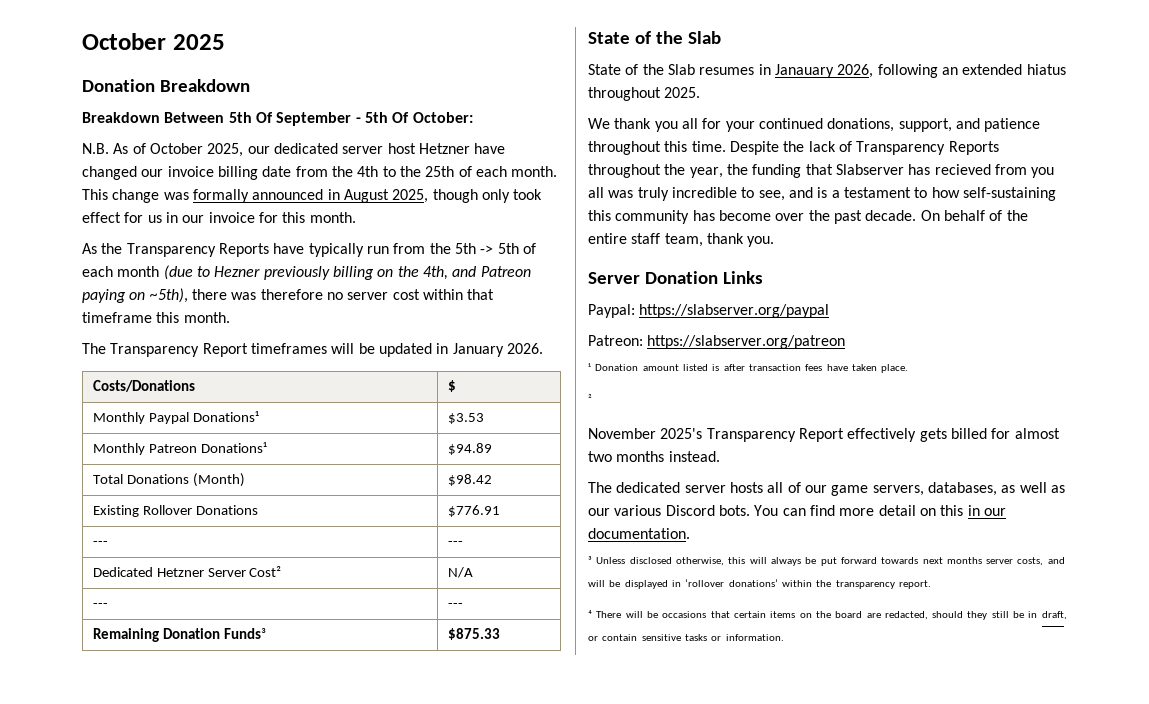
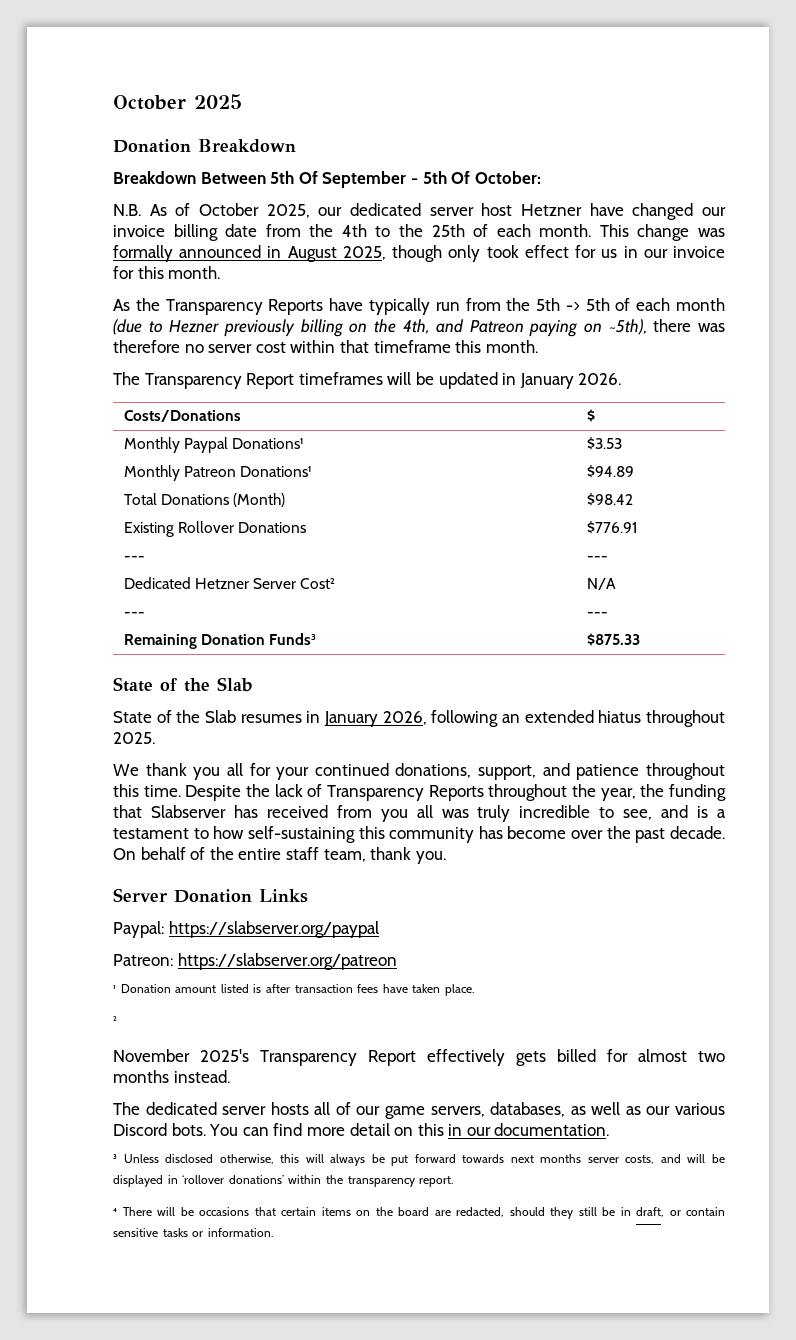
[774,64,834,78] Janauary -> [323,711,378,727] January
[934,164,991,175] recieved -> [266,805,328,818] received

